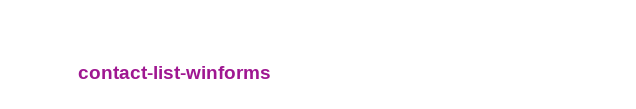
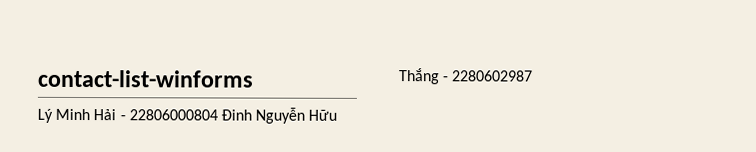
(271, 72) none -> [37,107,338,124] [398,68,534,85] // Lý Minh Hải - 22806000804 Đinh Nguyễn Hữu Thắng - 2280602987

